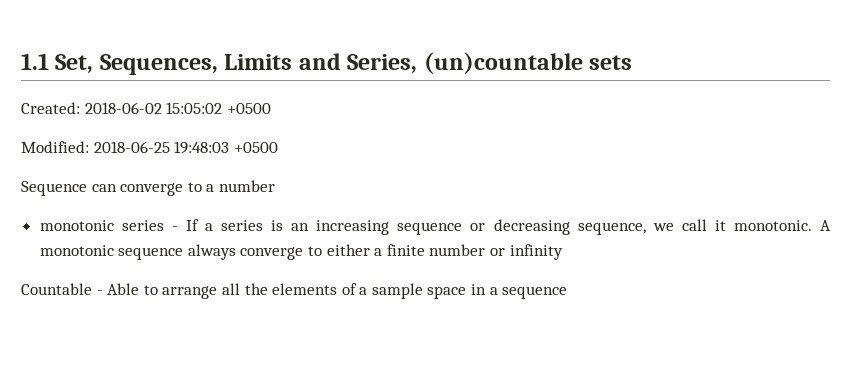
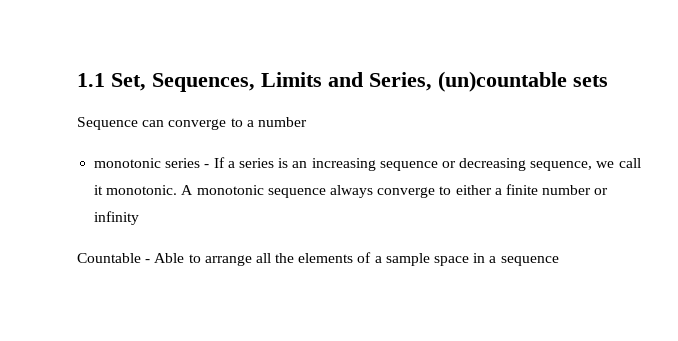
[21,102,271,114] [21,141,278,154] // Created: 2018-06-02 15:05:02 +0500 // Modified: 2018-06-25 19:48:03 +0500 -> (608, 81) none

